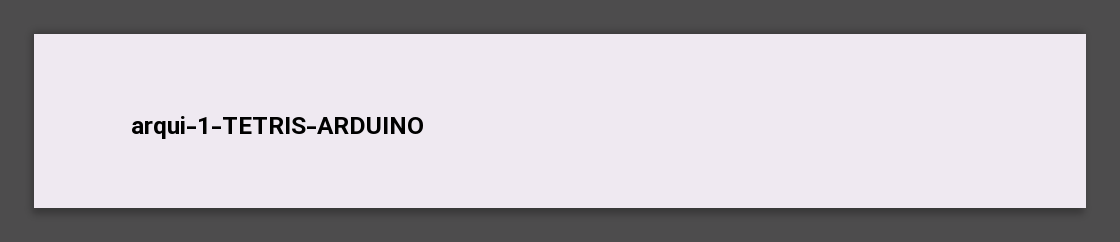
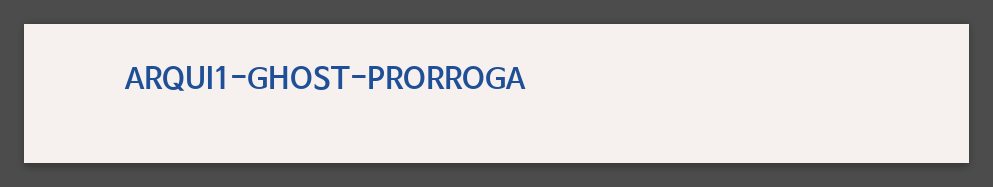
[131,116,424,139] arqui-1-TETRIS-ARDUINO -> [124,66,526,91] ARQUI1-GHOST-PRORROGA

